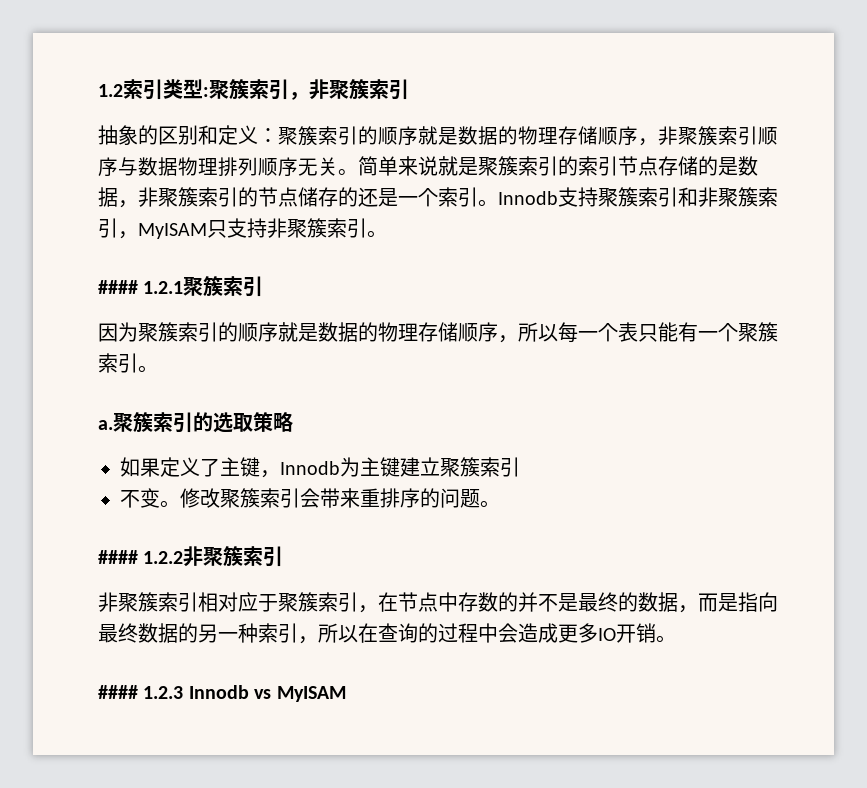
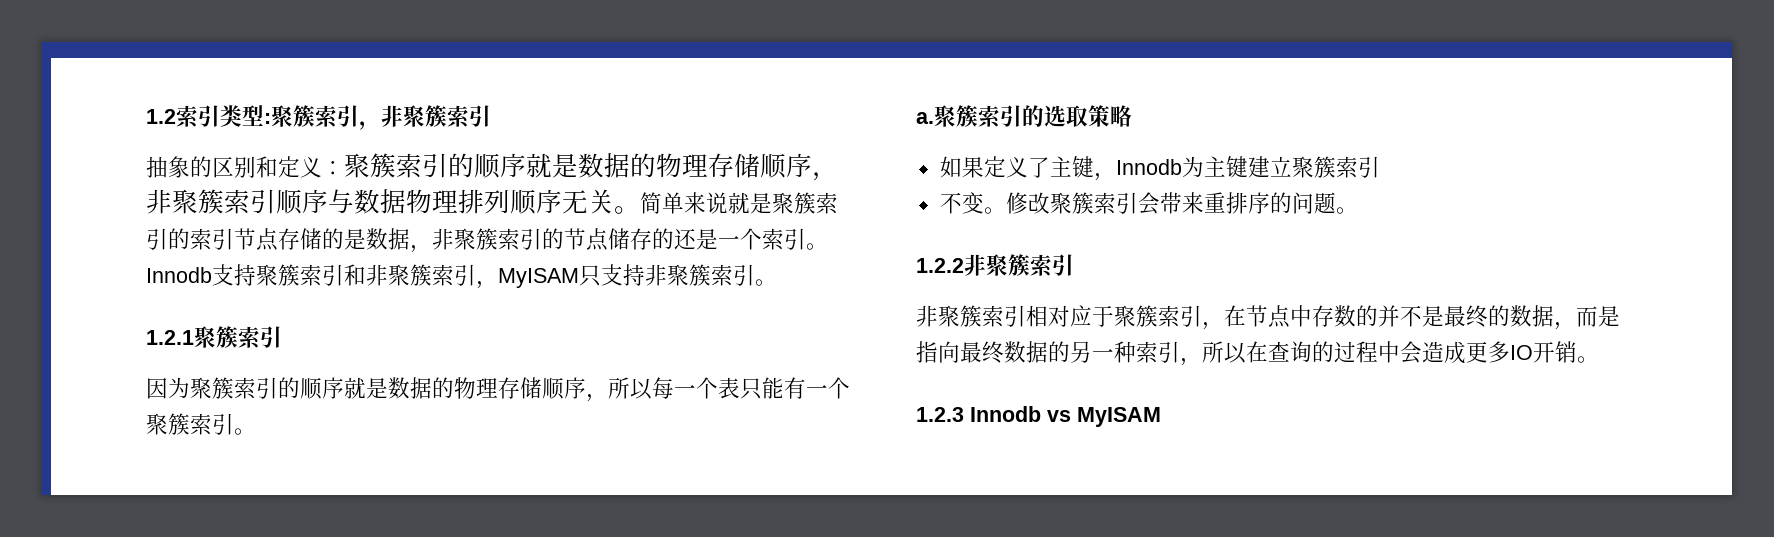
[98,280,138,294] #### -> (777, 282) none
[98,550,138,564] #### -> (1358, 210) none
[98,685,138,699] #### -> (1599, 359) none

